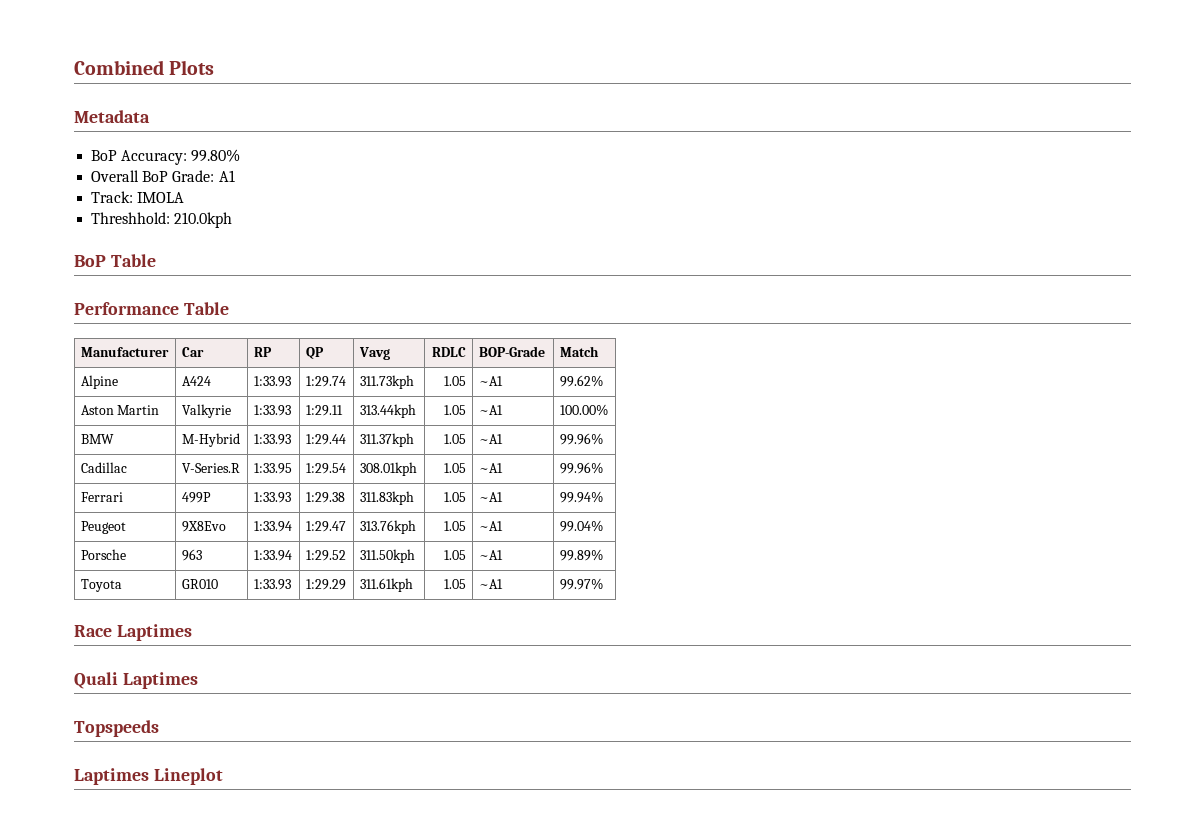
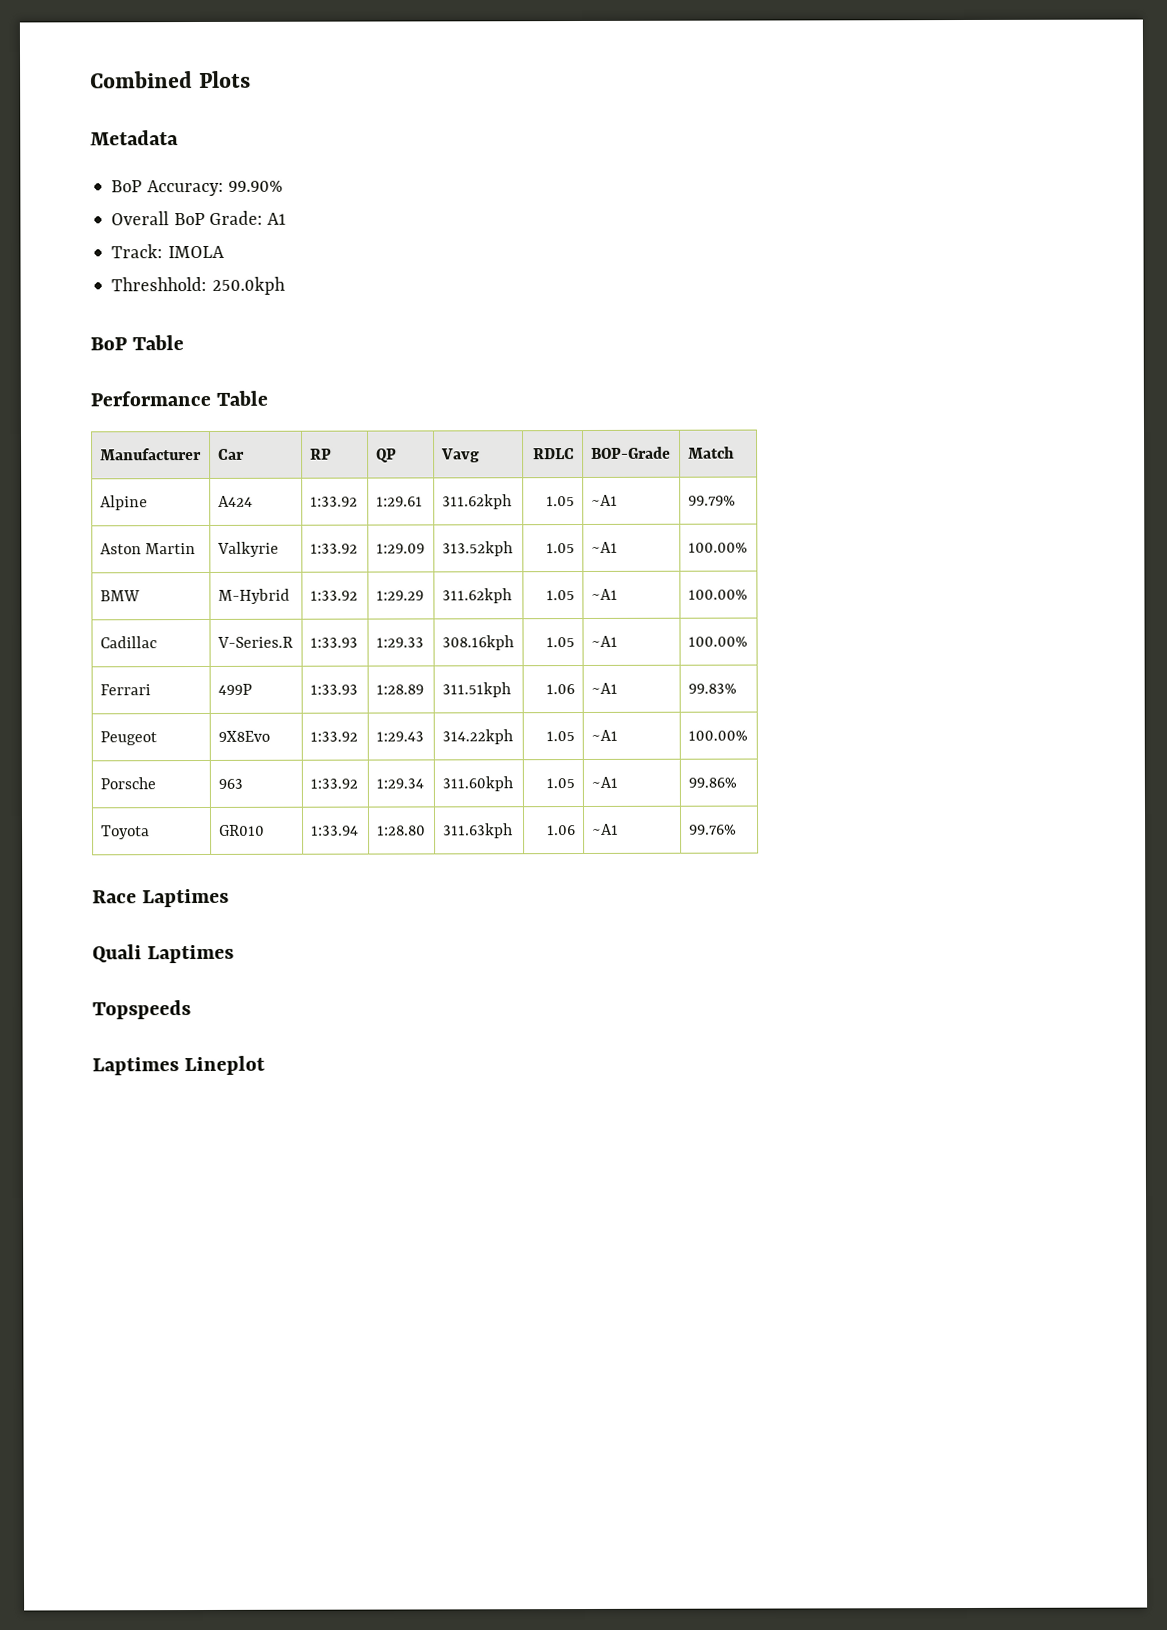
[191,149,241,162] 99.80% -> [227,180,283,192] 99.90%
[174,212,233,228] 210.0kph -> [211,276,285,295] 250.0kph
[253,376,291,387] [305,376,346,387] [359,375,414,389] [444,376,467,386] [478,376,503,386] [559,375,603,387] 1:33.93 | 1:29.74 | 311.73kph | 1.05 | ~A1 | 99.62% -> [309,496,358,507] [375,496,423,507] [441,494,512,510] [546,496,576,507] [590,494,618,506] [687,495,736,506] 1:33.92 | 1:29.61 | 311.62kph | 1.05 | ~A1 | 99.79%
[253,405,291,416] [305,405,343,416] [359,404,416,418] 1:33.93 | 1:29.11 | 313.44kph -> [309,543,358,554] [375,543,425,554] [441,541,513,557] 1:33.92 | 1:29.09 | 313.52kph
[253,434,291,445] [305,434,346,445] [359,433,414,447] [444,434,467,444] [478,434,503,444] [559,433,603,445] 1:33.93 | 1:29.44 | 311.37kph | 1.05 | ~A1 | 99.96% -> [309,590,358,601] [375,590,424,601] [441,588,512,604] [546,590,576,601] [590,588,618,600] [687,589,748,600] 1:33.92 | 1:29.29 | 311.62kph | 1.05 | ~A1 | 100.00%
[253,463,292,474] [305,463,346,474] [359,462,417,476] [444,463,467,473] [478,463,503,473] [559,462,603,474] 1:33.95 | 1:29.54 | 308.01kph | 1.05 | ~A1 | 99.96% -> [309,637,358,648] [375,637,424,648] [441,635,514,651] [546,637,576,648] [590,635,618,647] [687,636,748,647] 1:33.93 | 1:29.33 | 308.16kph | 1.05 | ~A1 | 100.00%
[305,492,345,503] [359,491,414,505] [444,492,467,502] [478,492,503,502] [559,491,603,503] [80,521,126,534] [181,521,226,532] [253,521,292,532] [305,521,346,532] [359,520,416,534] [444,521,467,531] [478,521,503,531] [559,520,603,532] [80,549,126,560] [181,549,202,561] [253,550,292,561] [305,550,346,561] [359,549,415,563] [444,550,467,560] [478,550,503,560] [559,549,603,561] [80,579,122,592] [181,579,218,589] [253,579,291,590] [305,579,346,590] [359,578,413,592] [444,579,467,589] [478,579,503,589] [559,578,603,590] 1:29.38 | 311.83kph | 1.05 | ~A1 | 99.94% // Peugeot | 9X8Evo | 1:33.94 | 1:29.47 | 313.76kph | 1.05 | ~A1 | 99.04% // Porsche | 963 | 1:33.94 | 1:29.52 | 311.50kph | 1.05 | ~A1 | 99.89% // Toyota | GR010 | 1:33.93 | 1:29.29 | 311.61kph | 1.05 | ~A1 | 99.97% -> [375,684,424,695] [441,682,511,698] [546,684,576,695] [590,682,618,694] [687,683,737,694] [99,731,157,746] [217,730,270,742] [309,731,358,742] [375,731,424,742] [441,729,513,745] [546,731,576,742] [590,729,618,741] [687,730,748,741] [99,777,156,790] [217,778,243,789] [309,778,358,789] [375,778,424,789] [441,776,513,792] [546,778,576,789] [590,776,618,788] [687,777,737,788] [100,825,150,840] [218,824,265,836] [310,825,359,836] [376,825,426,836] [442,823,513,839] [547,825,577,836] [591,823,619,835] [688,824,737,835] 1:28.89 | 311.51kph | 1.06 | ~A1 | 99.83% // Peugeot | 9X8Evo | 1:33.92 | 1:29.43 | 314.22kph | 1.05 | ~A1 | 100.00% // Porsche | 963 | 1:33.92 | 1:29.34 | 311.60kph | 1.05 | ~A1 | 99.86% // Toyota | GR010 | 1:33.94 | 1:28.80 | 311.63kph | 1.06 | ~A1 | 99.76%

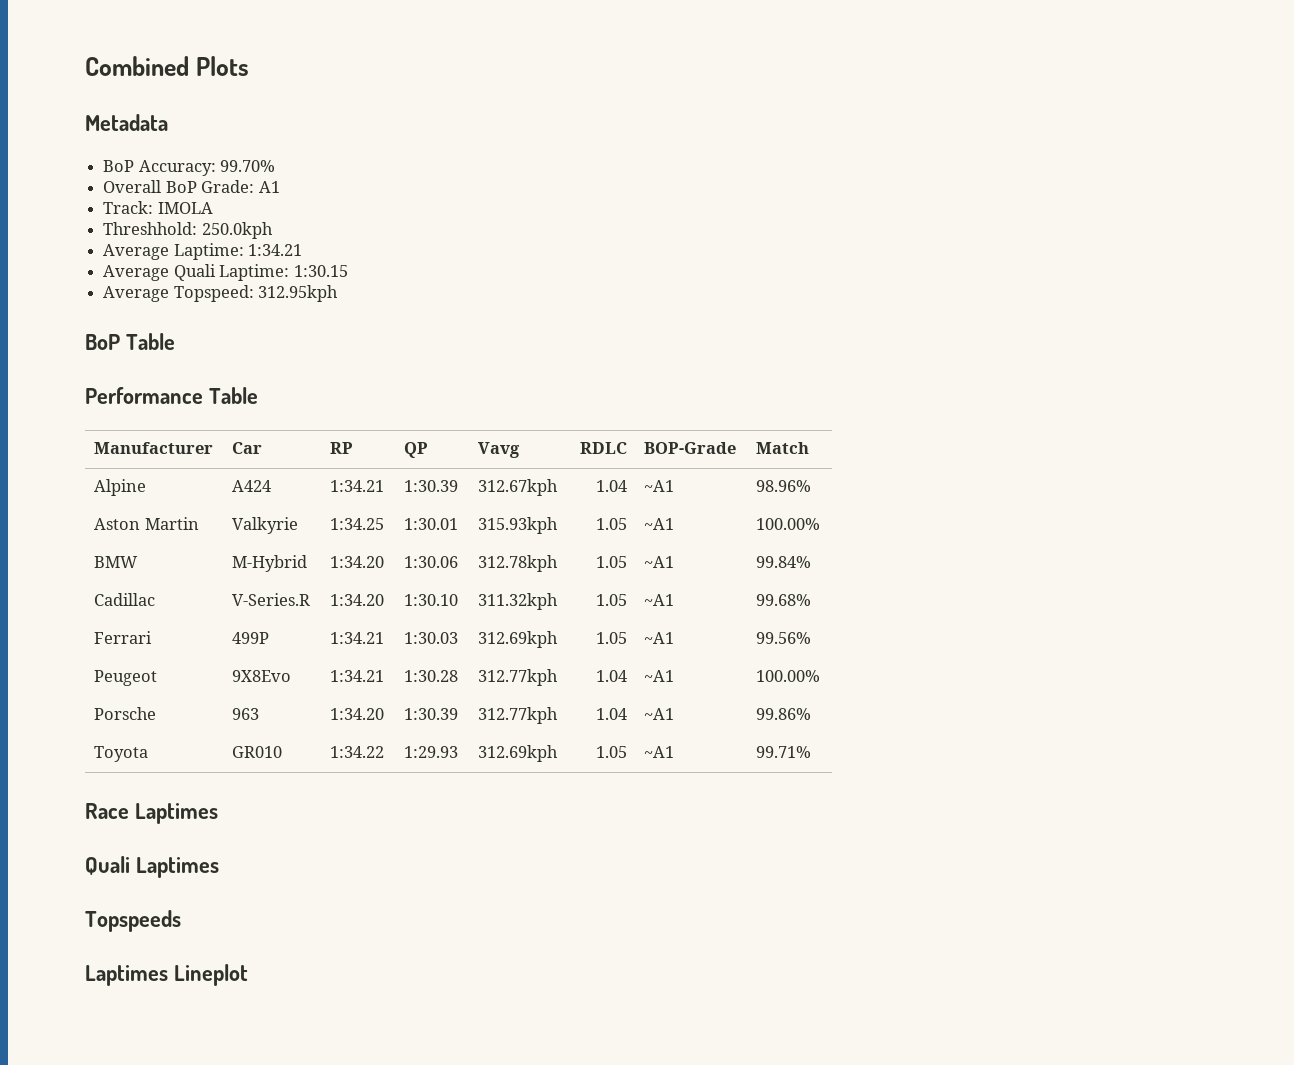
[227,180,283,192] 99.90% -> [220,160,276,172] 99.70%
(285, 285) none -> [103,243,303,260] [103,264,348,281] [103,285,339,302] // Average Laptime: 1:34.21 // Average Quali Laptime: 1:30.15 // Average Topspeed: 312.95kph
[309,496,358,507] [375,496,423,507] [441,494,512,510] [546,496,576,507] [590,494,618,506] [687,495,736,506] 1:33.92 | 1:29.61 | 311.62kph | 1.05 | ~A1 | 99.79% -> [330,480,385,492] [404,480,459,492] [478,479,559,496] [595,480,627,492] [644,480,675,492] [756,480,812,492] 1:34.21 | 1:30.39 | 312.67kph | 1.04 | ~A1 | 98.96%
[309,543,358,554] [375,543,425,554] [441,541,513,557] 1:33.92 | 1:29.09 | 313.52kph -> [330,518,385,530] [404,518,459,530] [478,517,559,534] 1:34.25 | 1:30.01 | 315.93kph
[309,590,358,601] [375,590,424,601] [441,588,512,604] [546,590,576,601] [590,588,618,600] [687,589,748,600] 1:33.92 | 1:29.29 | 311.62kph | 1.05 | ~A1 | 100.00% -> [330,556,385,568] [404,556,459,568] [478,555,559,572] [595,556,627,568] [644,556,675,568] [756,556,812,568] 1:34.20 | 1:30.06 | 312.78kph | 1.05 | ~A1 | 99.84%
[309,637,358,648] [375,637,424,648] [441,635,514,651] [546,637,576,648] [590,635,618,647] [687,636,748,647] 1:33.93 | 1:29.33 | 308.16kph | 1.05 | ~A1 | 100.00% -> [330,594,385,606] [404,594,459,606] [478,593,559,610] [595,594,627,606] [644,594,675,606] [756,594,812,606] 1:34.20 | 1:30.10 | 311.32kph | 1.05 | ~A1 | 99.68%
[309,684,358,695] [375,684,424,695] [441,682,511,698] [546,684,576,695] [590,682,618,694] [687,683,737,694] 1:33.93 | 1:28.89 | 311.51kph | 1.06 | ~A1 | 99.83% -> [330,632,385,644] [404,632,459,644] [478,631,559,648] [595,632,627,644] [644,632,675,644] [756,632,812,644] 1:34.21 | 1:30.03 | 312.69kph | 1.05 | ~A1 | 99.56%
[309,731,358,742] [375,731,424,742] [441,729,513,745] [546,731,576,742] 1:33.92 | 1:29.43 | 314.22kph | 1.05 -> [330,670,385,682] [404,670,459,682] [478,669,559,686] [595,670,627,682] 1:34.21 | 1:30.28 | 312.77kph | 1.04
[309,778,358,789] [375,778,424,789] [441,776,513,792] [546,778,576,789] 1:33.92 | 1:29.34 | 311.60kph | 1.05 -> [330,708,385,720] [404,708,459,720] [478,707,559,724] [595,708,627,720] 1:34.20 | 1:30.39 | 312.77kph | 1.04
[310,825,359,836] [376,825,426,836] [442,823,513,839] [547,825,577,836] [591,823,619,835] [688,824,737,835] 1:33.94 | 1:28.80 | 311.63kph | 1.06 | ~A1 | 99.76% -> [330,746,385,758] [404,746,459,758] [478,745,559,762] [595,746,627,758] [644,746,675,758] [756,746,812,758] 1:34.22 | 1:29.93 | 312.69kph | 1.05 | ~A1 | 99.71%

